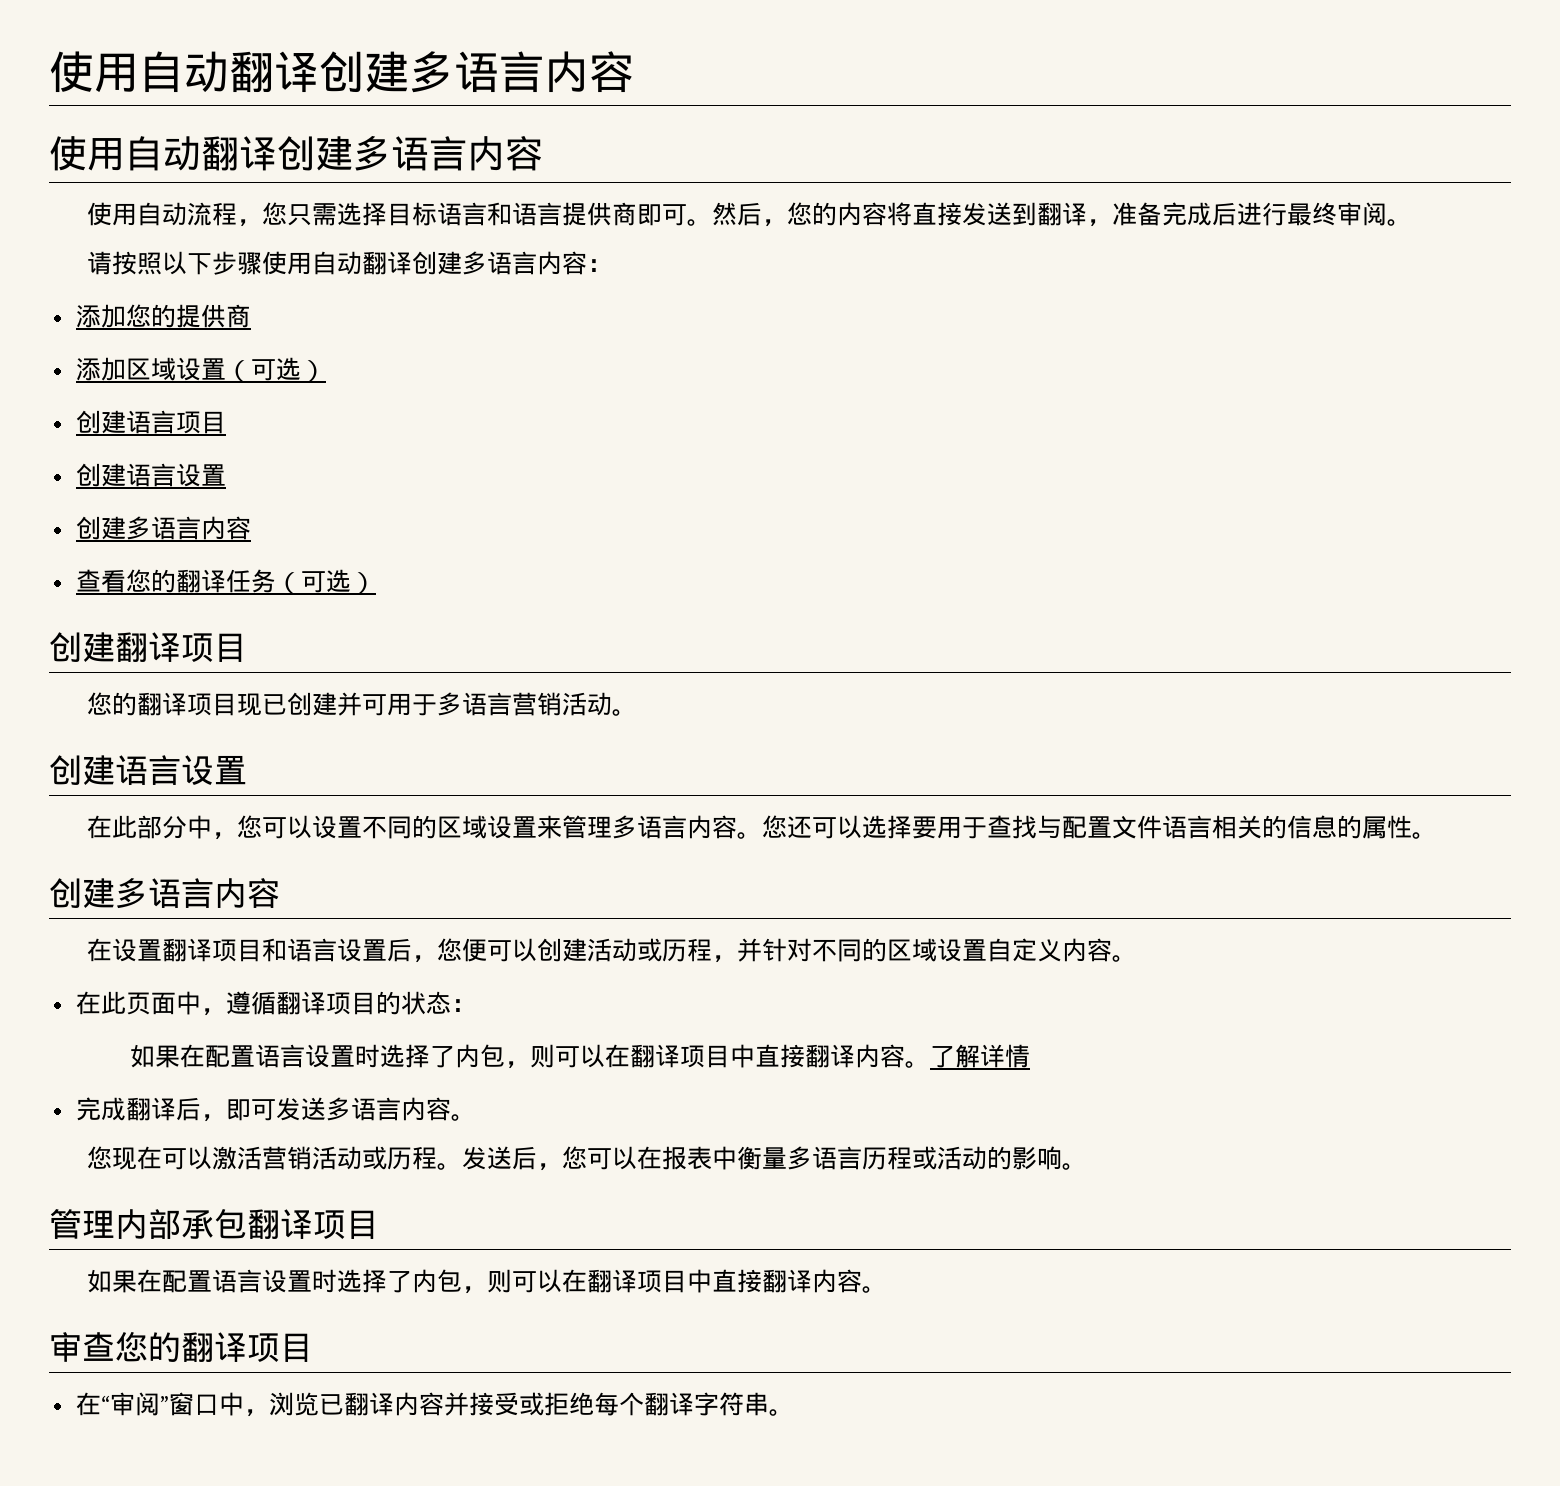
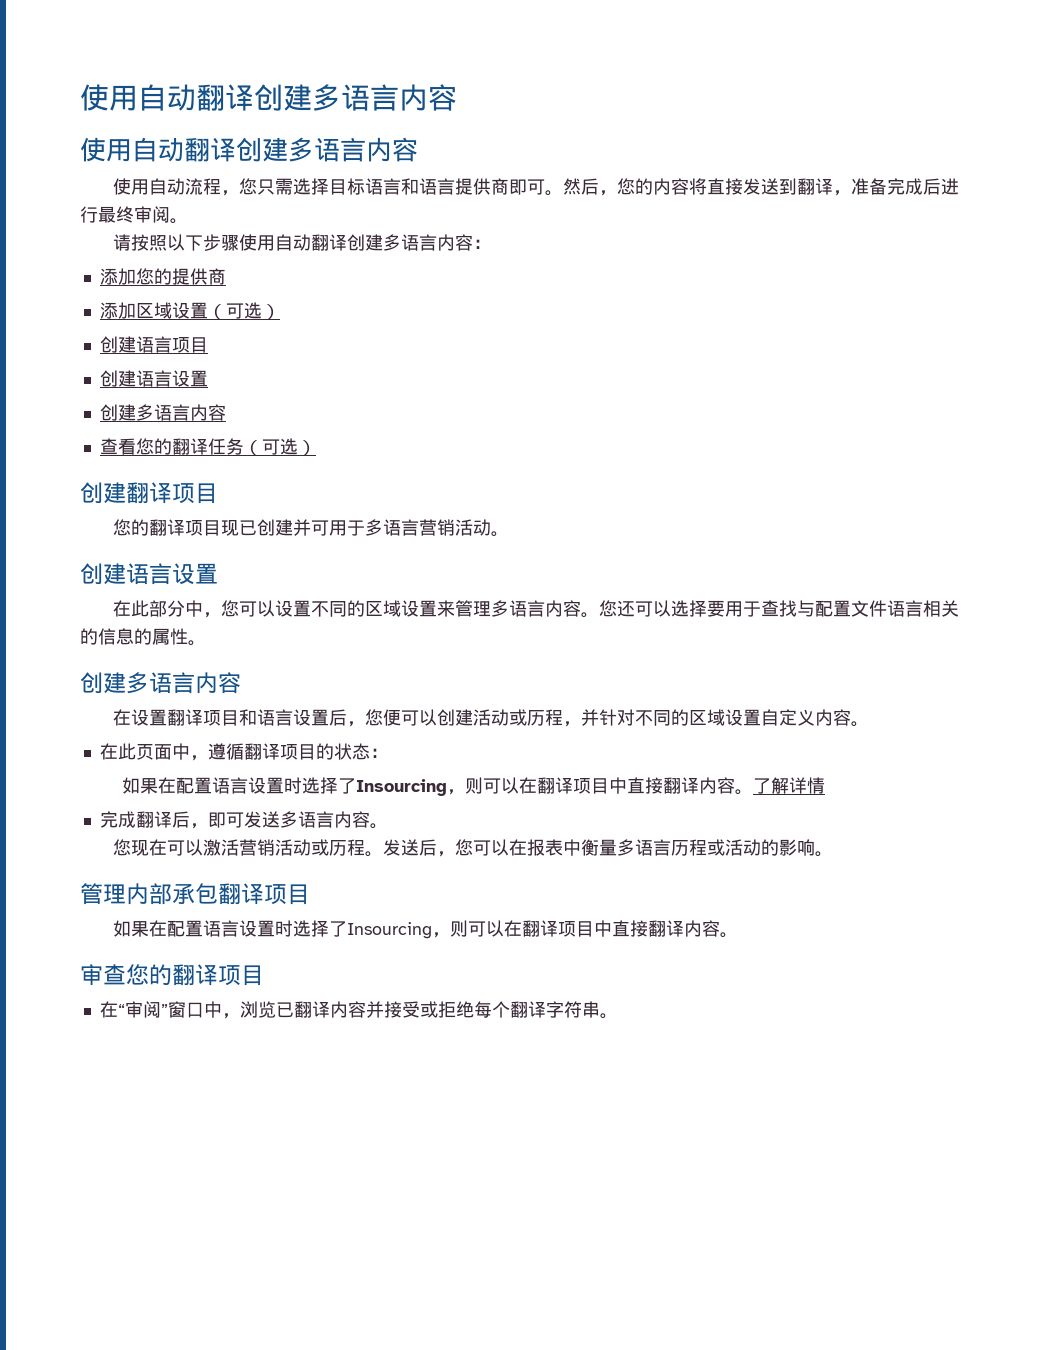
[455,1044,506,1068] 内包 -> [355,779,447,796] Insourcing
[411,1269,462,1293] 内包 -> [347,922,433,939] Insourcing

